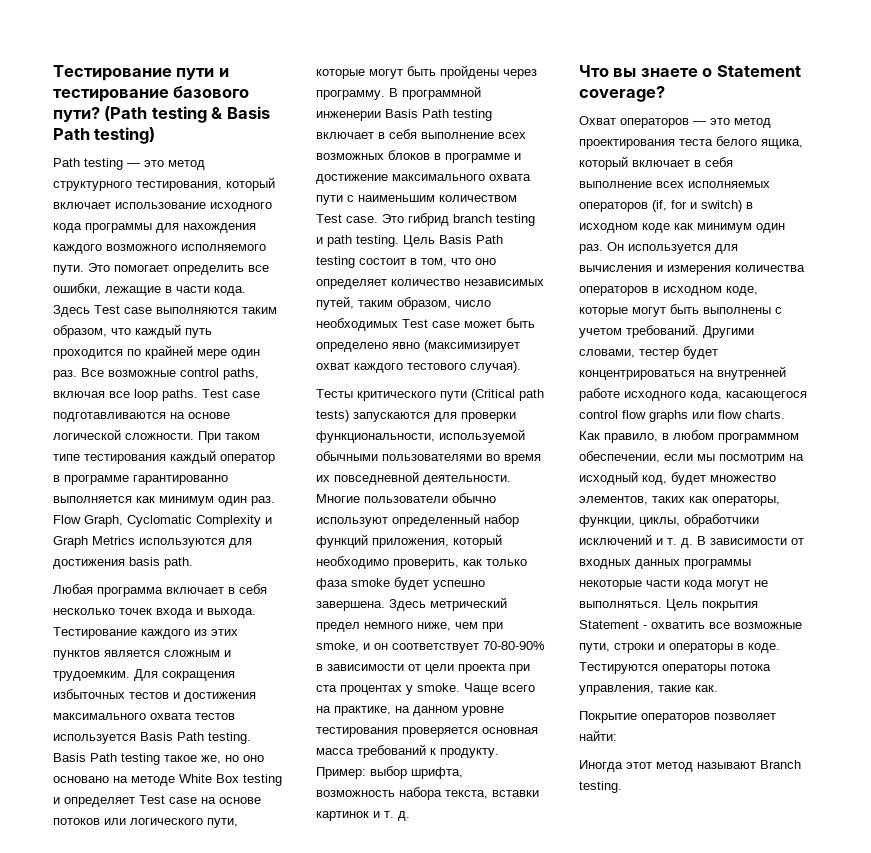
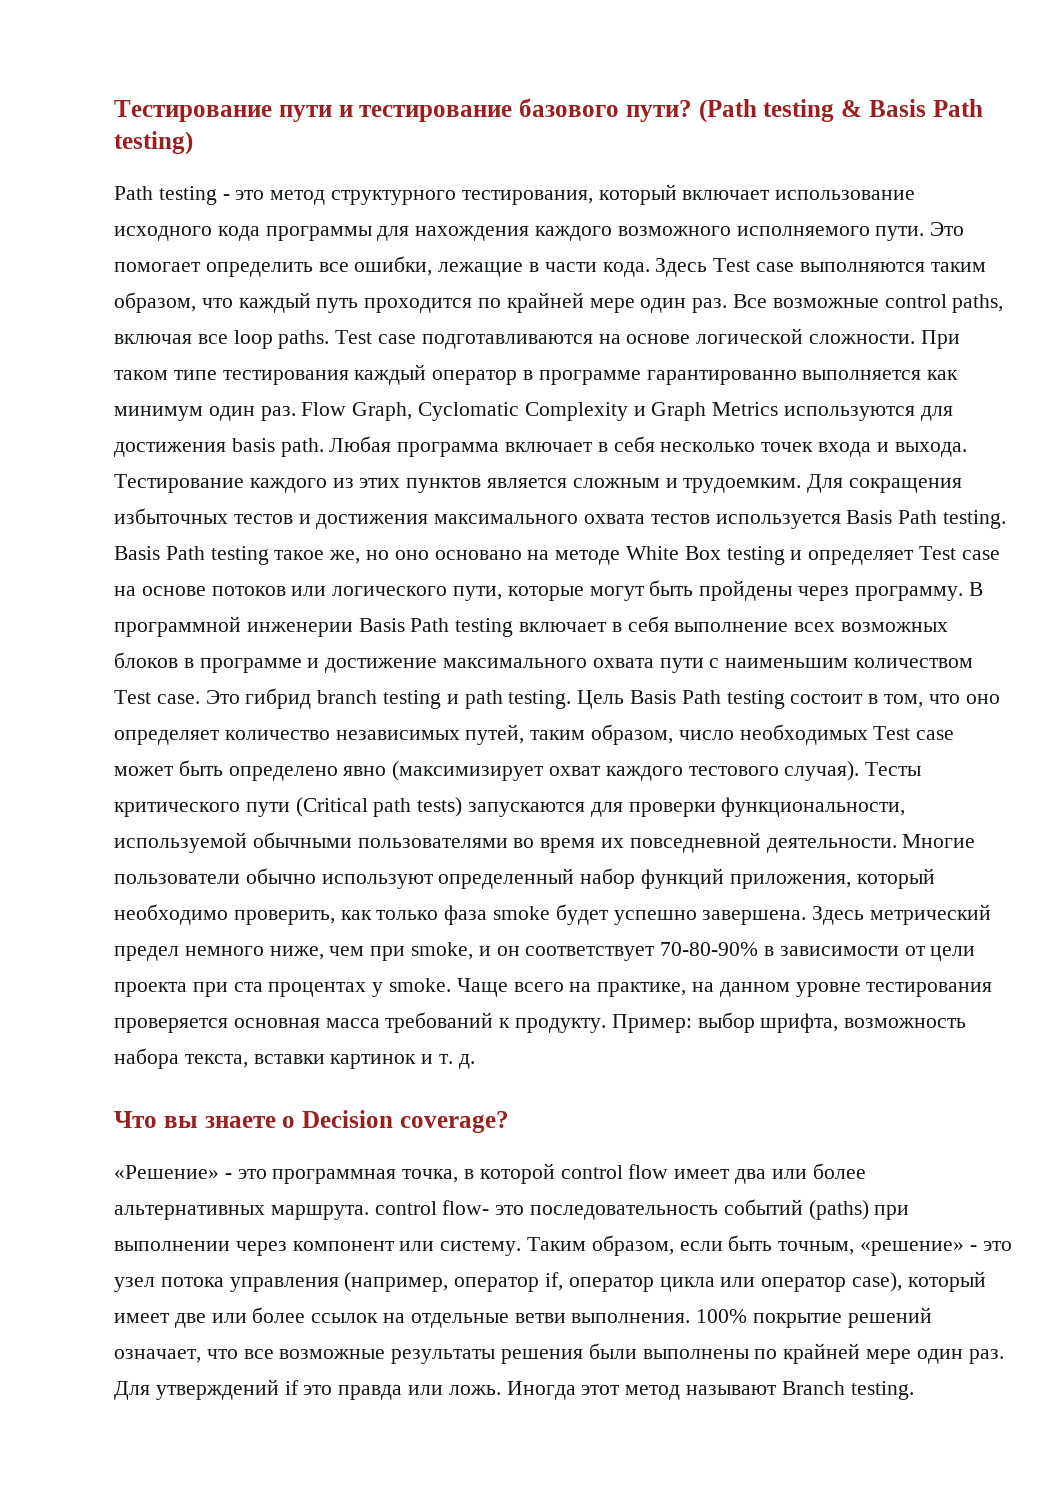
[127,163,140,167] — -> [222,194,230,200] -
(193, 563) // -> (324, 447) none
(521, 367) // -> (860, 771) none
[716,65,801,77] Statement -> [302,1110,393,1128] Decision
[579,116,771,128] [579,136,803,149] [579,156,733,170] [579,181,770,188] [579,200,753,212] [579,223,785,233] [579,242,738,254] [579,265,805,275] [579,286,758,296] [579,304,782,317] [579,324,754,338] [579,346,718,359] [579,366,786,380] [579,388,807,401] [579,410,785,422] [579,430,799,443] [579,451,804,464] [579,471,776,485] [579,496,780,506] [579,514,759,527] [579,534,804,548] [579,559,751,569] [579,580,768,590] [579,599,758,611] [579,620,802,629] [579,643,780,653] [579,662,771,674] [579,685,718,695] [579,711,776,723] [579,730,617,741] Охват операторов — это метод проектирования теста белого ящика, который включает в себя выполнение всех исполняемых операторов (if, for и switch) в исходном коде как минимум один раз. Он используется для вычисления и измерения количества операторов в исходном коде, которые могут быть выполнены с учетом требований. Другими словами, тестер будет концентрироваться на внутренней работе исходного кода, касающегося control flow graphs или flow charts. Как правило, в любом программном обеспечении, если мы посмотрим на исходный код, будет множество элементов, таких как операторы, функции, циклы, обработчики исключений и т. д. В зависимости от входных данных программы некоторые части кода могут не выполняться. Цель покрытия Statement - охватить все возможные пути, строки и операторы в коде. Тестируются операторы потока управления, такие как. // Покрытие операторов позволяет найти: // -> [114,1163,866,1184] [114,1199,910,1220] [114,1235,1012,1256] [114,1271,986,1292] [114,1307,932,1328] [114,1343,1004,1364] [114,1379,501,1400] «Решение» - это программная точка, в которой control flow имеет два или более альтернативных маршрута. control flow- это последовательность событий (paths) при выполнении через компонент или систему. Таким образом, если быть точным, «решение» - это узел потока управления (например, оператор if, оператор цикла или оператор case), который имеет две или более ссылок на отдельные ветви выполнения. 100% покрытие решений означает, что все возможные результаты решения были выполнены по крайней мере один раз. Для утверждений if это правда или ложь.

